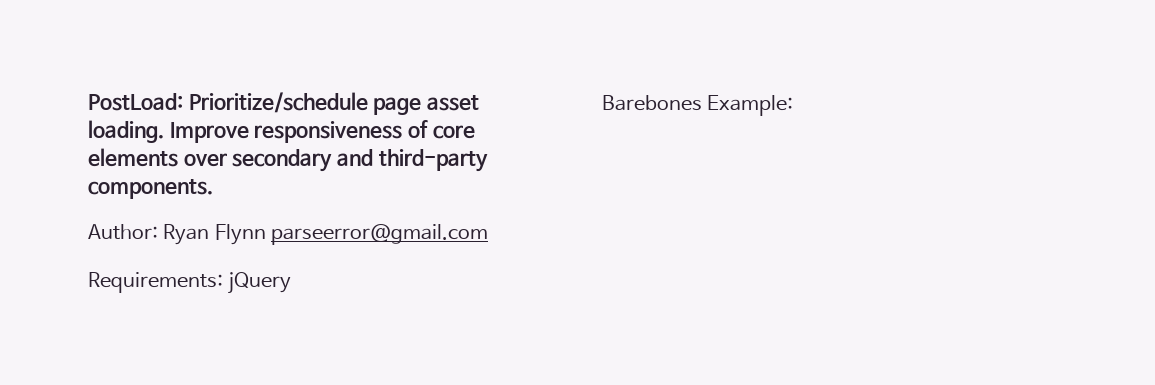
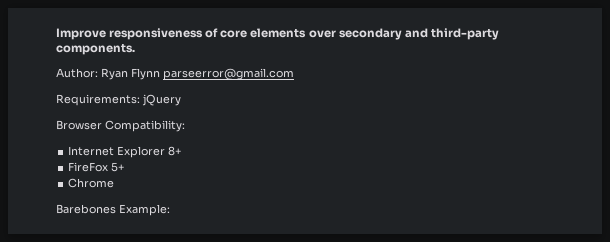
[88,92,480,115] [88,120,164,143] PostLoad: Prioritize/schedule page asset loading. -> (56, 34) none
(292, 283) none -> [56,120,185,132] [68,146,182,158] [68,162,125,172] [68,178,115,188] // Browser Compatibility: // Internet Explorer 8+ // FireFox 5+ // Chrome

